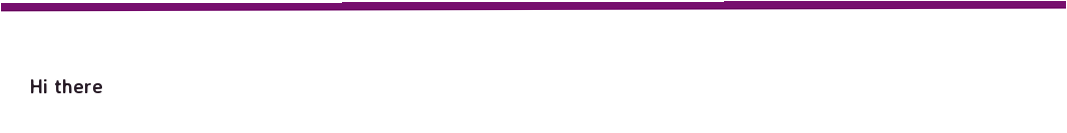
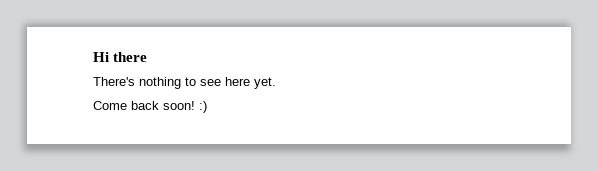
(104, 86) none -> [93,77,276,89] [93,101,207,113] // There's nothing to see here yet. // Come back soon! :)

